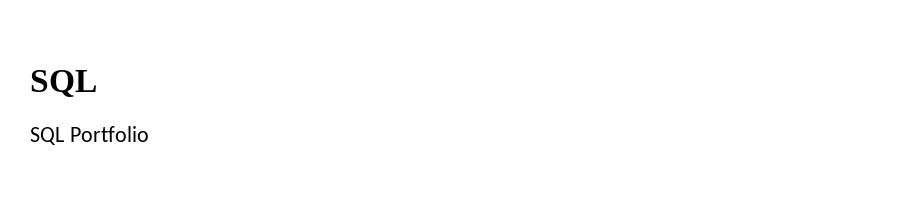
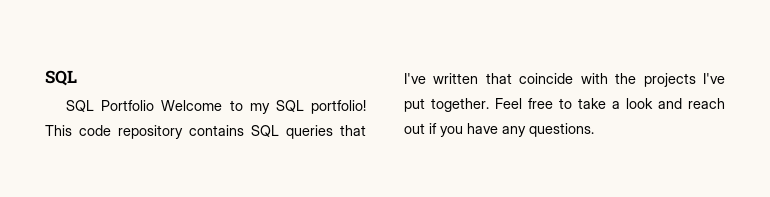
(149, 134) none -> [161,100,366,114] [45,125,366,139] [404,73,725,87] [404,98,725,112] [404,123,594,137] Welcome to my SQL portfolio! This code repository contains SQL queries that I've written that coincide with the projects I've put together. Feel free to take a look and reach out if you have any questions.

